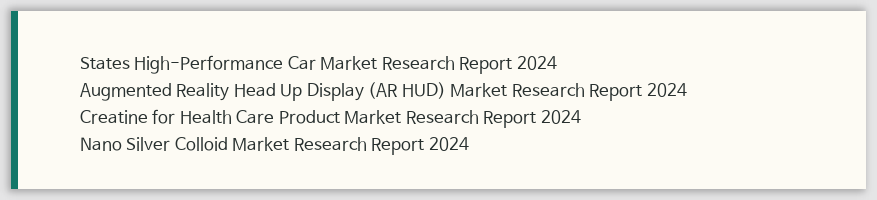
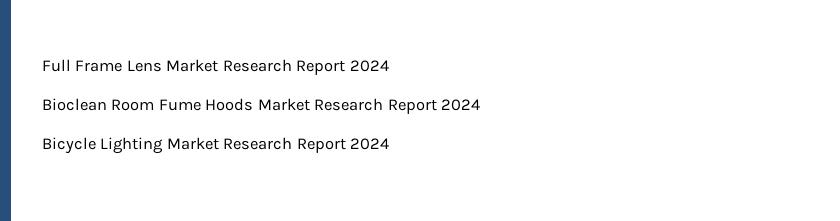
[80,55,557,74] [80,82,687,101] [80,109,581,128] [80,137,469,155] States High-Performance Car Market Research Report 2024 // Augmented Reality Head Up Display (AR HUD) Market Research Report 2024 // Creatine for Health Care Product Market Research Report 2024 // Nano Silver Colloid Market Research Report 2024 -> [42,59,389,75] [42,98,481,114] [42,137,390,154] Full Frame Lens Market Research Report 2024 // Bioclean Room Fume Hoods Market Research Report 2024 // Bicycle Lighting Market Research Report 2024

